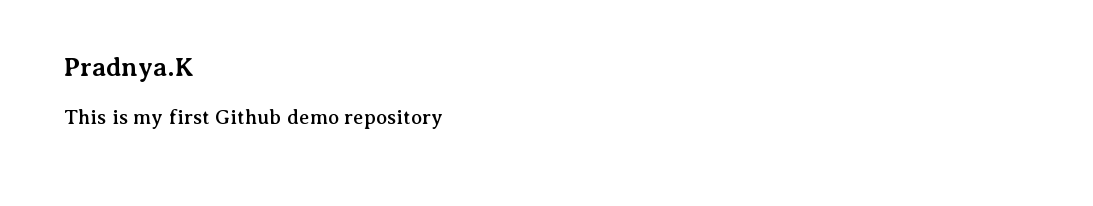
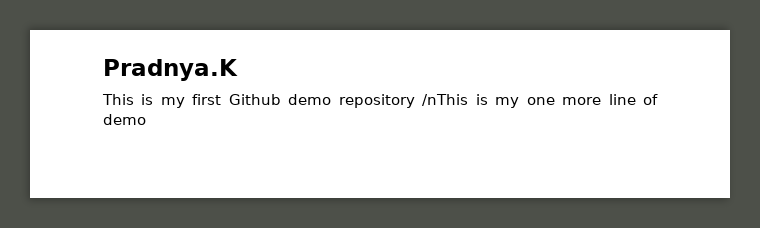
(444, 119) none -> [422,94,658,108] [103,114,146,125] /nThis is my one more line of demo

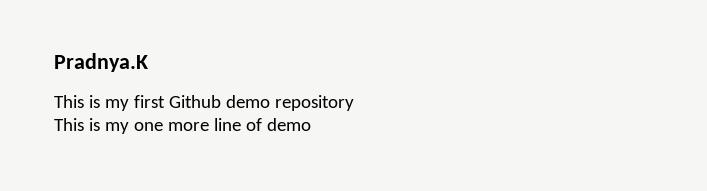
[422,94,469,106] /nThis -> [54,118,84,131] // This

